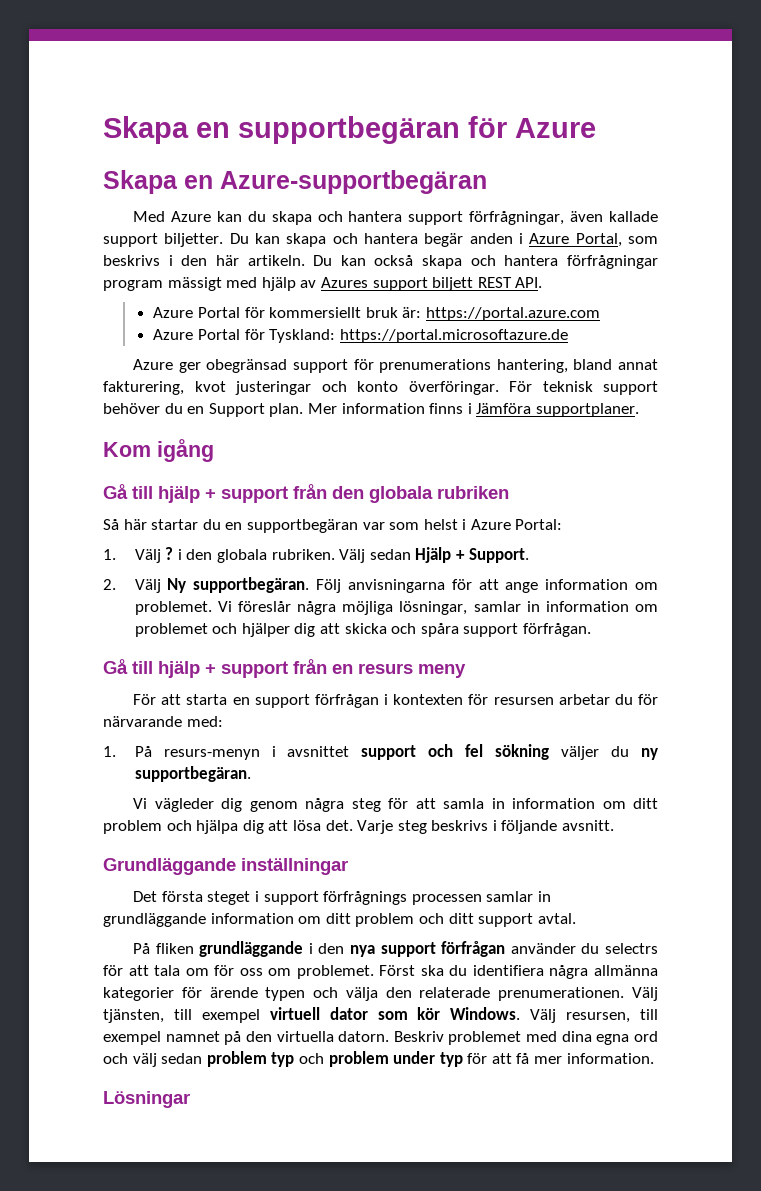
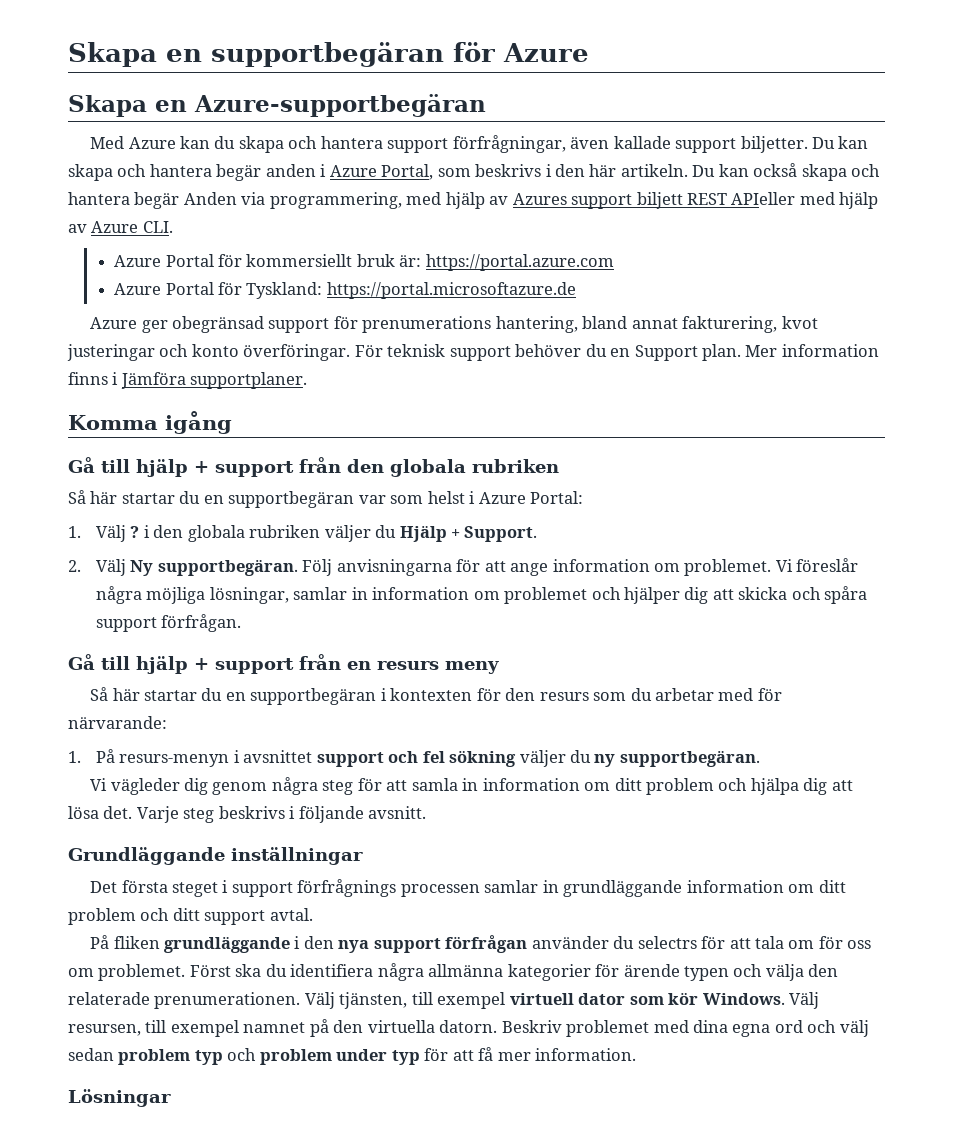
[567,255,658,269] [103,277,222,291] förfrågningar program mässigt -> [134,192,402,209] begär Anden via programmering,
[515,277,543,288] API. -> [731,192,879,209] [68,221,173,233] APIeller med hjälp av Azure CLI.
[103,442,151,457] Kom -> [68,415,158,430] Komma
[271,549,411,563] rubriken. Välj sedan -> [249,525,397,542] rubriken väljer du
[133,694,659,708] [103,716,223,727] För att starta en support förfrågan i kontexten för resursen arbetar du för närvarande med: -> [90,687,782,705] [68,716,167,729] Så här startar du en supportbegäran i kontexten för den resurs som du arbetar med för närvarande:

